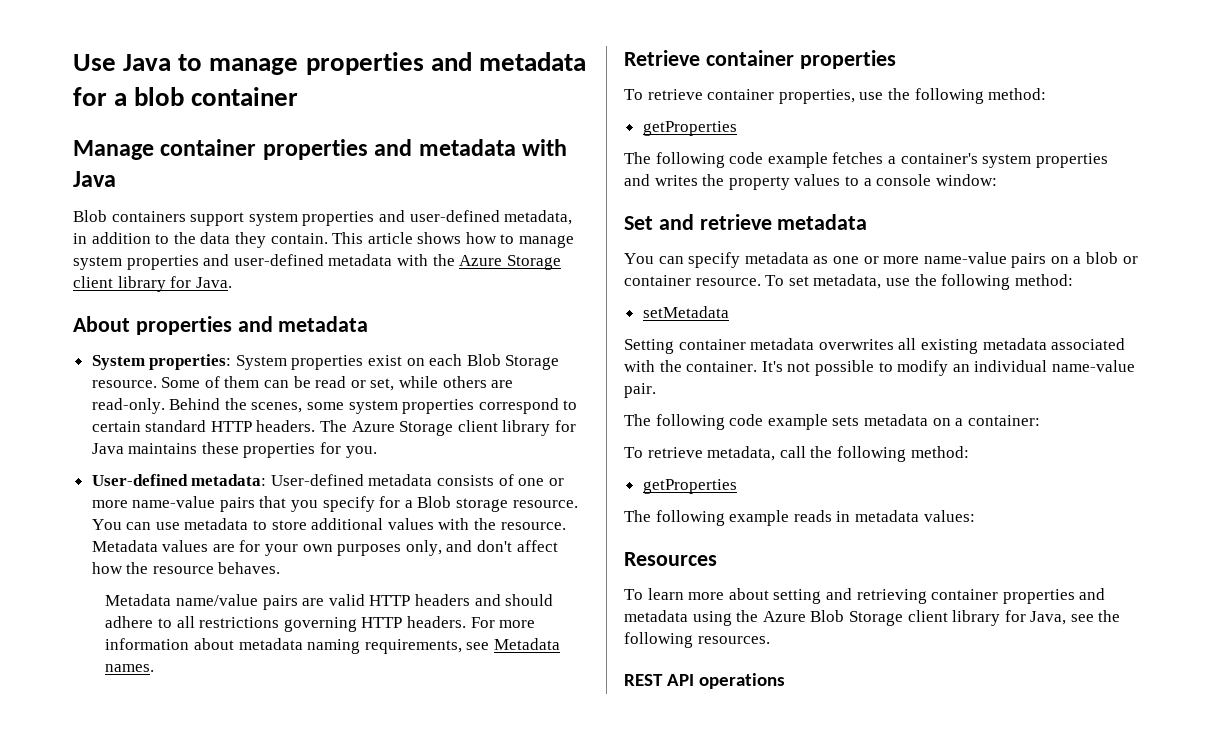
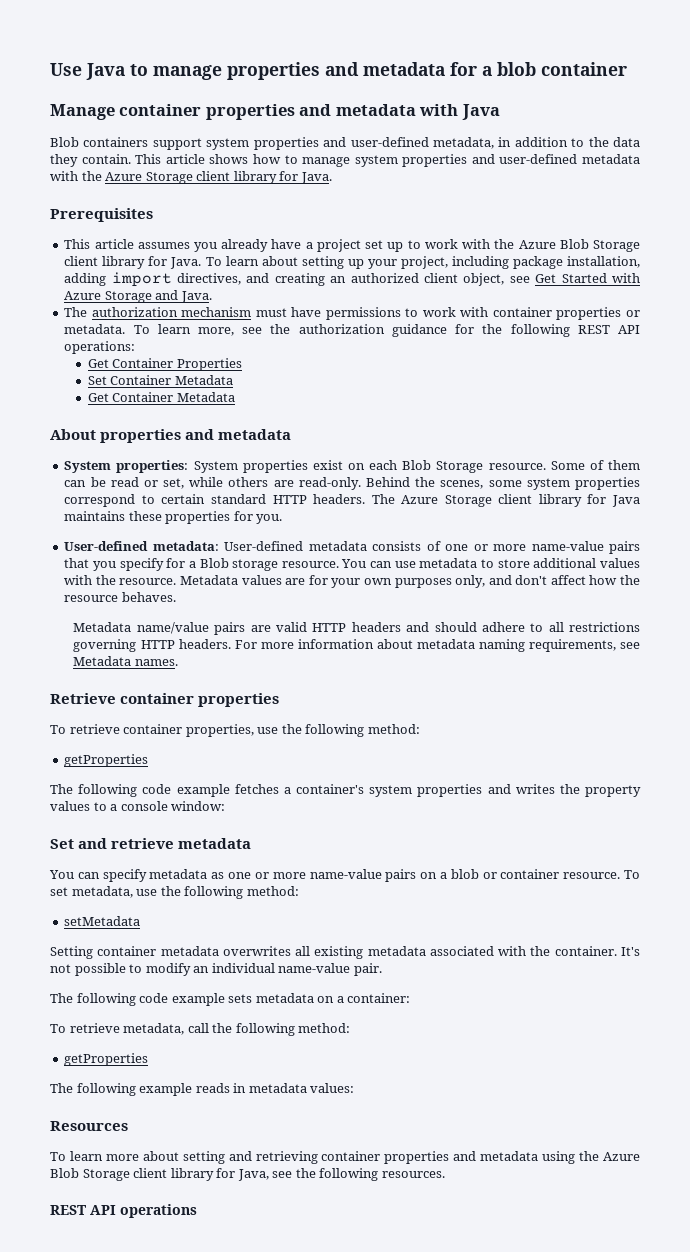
(232, 282) none -> [50,208,153,222] [64,239,640,252] [64,256,641,269] [64,272,640,287] [64,290,212,303] [64,307,640,320] [64,324,641,337] [64,341,136,354] [87,358,242,371] [87,375,233,385] [87,392,235,402] // Prerequisites // This article assumes you already have a project set up to work with the Azure Blob Storage client library for Java. To learn about setting up your project, including package installation, adding import directives, and creating an authorized client object, see Get Started with Azure Storage and Java. // The authorization mechanism must have permissions to work with container properties or metadata. To learn more, see the authorization guidance for the following REST API operations: // Get Container Properties // Set Container Metadata // Get Container Metadata

